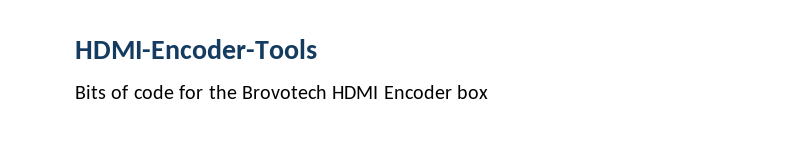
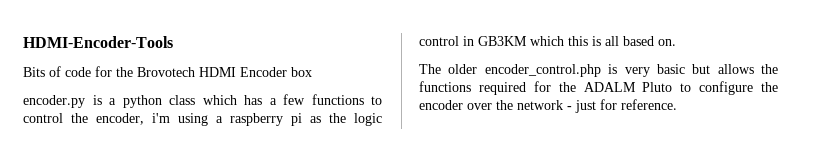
(489, 92) none -> [23,94,382,108] [23,113,382,126] [419,36,676,46] [419,64,778,77] [419,81,778,95] [419,99,677,113] // encoder.py is a python class which has a few functions to control the encoder, i'm using a raspberry pi as the logic control in GB3KM which this is all based on. // The older encoder_control.php is very basic but allows the functions required for the ADALM Pluto to configure the encoder over the network - just for reference.

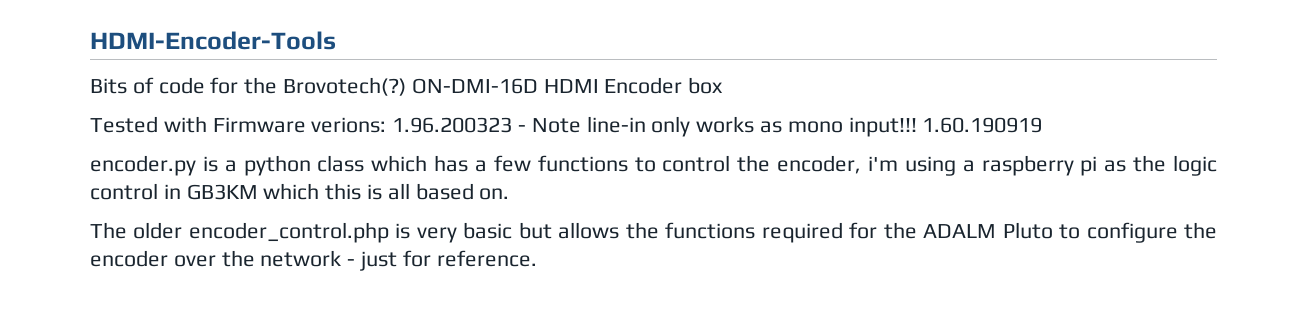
[137,67,195,77] Brovotech -> [283,77,538,96] Brovotech(?) ON-DMI-16D
(312, 72) none -> [90,116,1043,137] // Tested with Firmware verions: 1.96.200323 - Note line-in only works as mono input!!! 1.60.190919

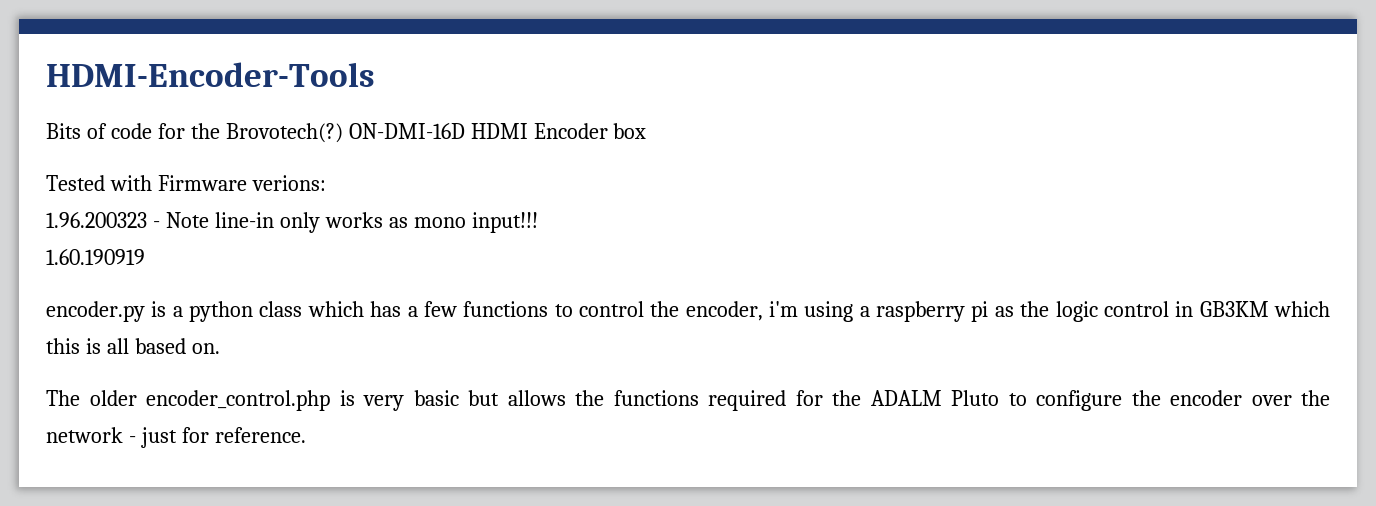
(387, 125) none -> (326, 183) //
(917, 127) none -> (538, 222) //

